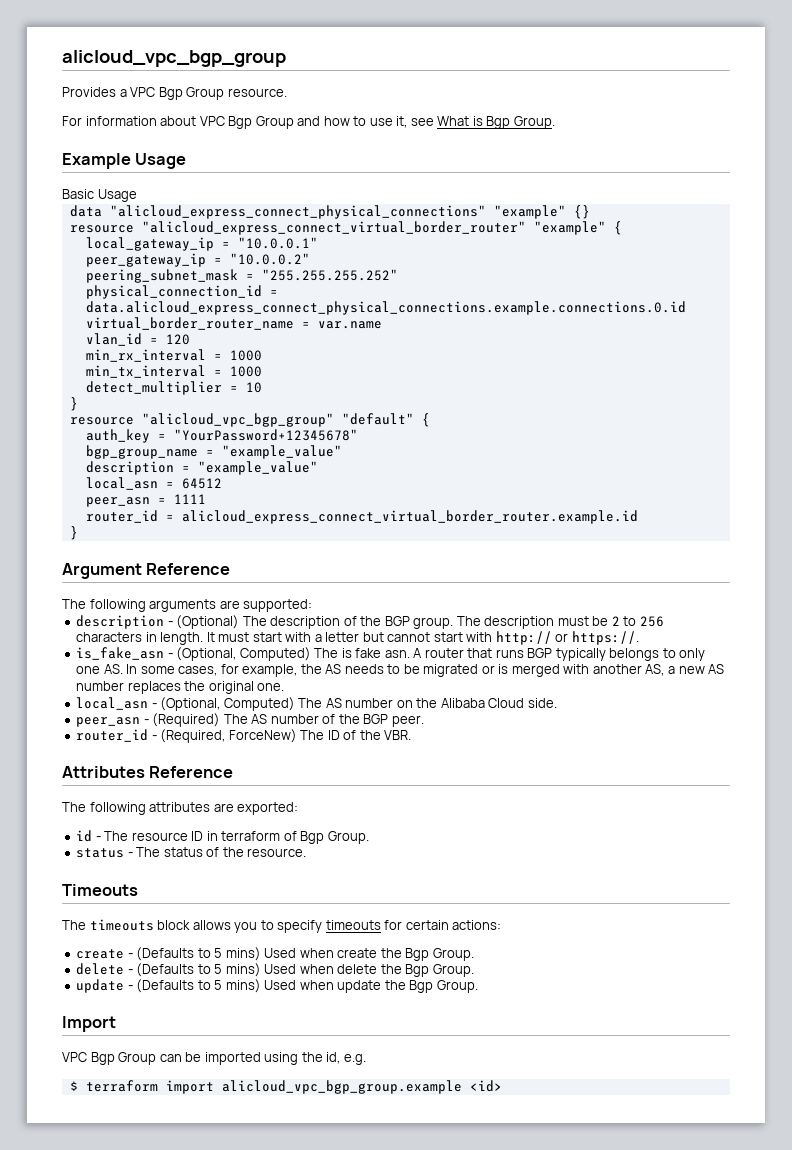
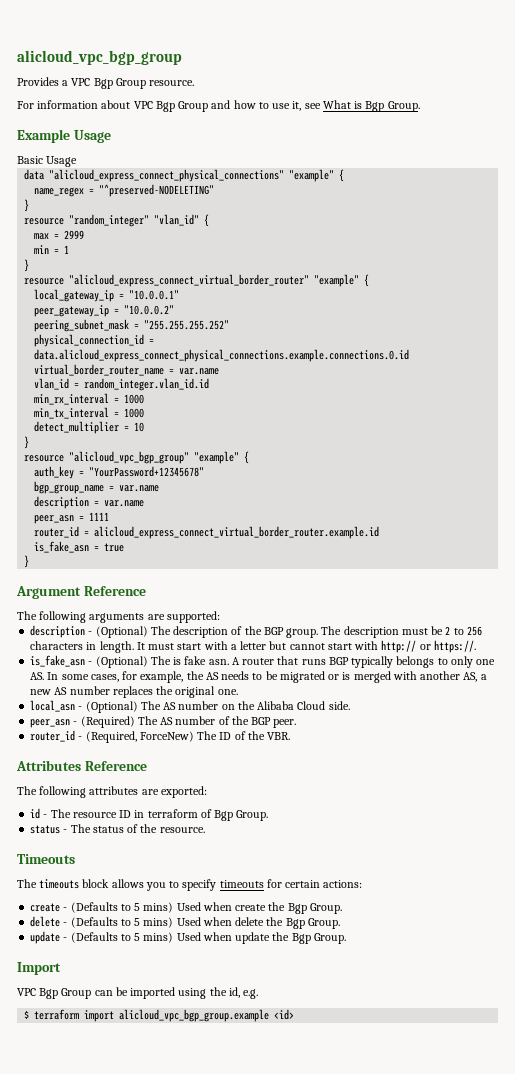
[573,205,590,219] {} -> [339,169,345,182] [34,184,215,197] [24,199,30,212] [24,214,210,227] [34,230,85,240] [34,245,70,254] [24,259,30,272] { // name_regex = "^preserved-NODELETING" // } // resource "random_integer" "vlan_id" { // max = 2999 // min = 1 // }
[165,334,190,345] 120 -> [84,378,210,391] random_integer.vlan_id.id
[341,413,414,425] "default" -> [194,451,240,464] "example"
[221,445,342,459] "example_value" -> [119,485,160,492] var.name
[197,461,318,475] [85,477,222,490] "example_value" // local_asn = 64512 -> [104,500,145,507] var.name
(638, 517) none -> [34,541,125,553] // is_fake_asn = true
[176,647,311,661] (Optional, Computed) -> [95,656,148,668] (Optional)
[160,697,295,711] (Optional, Computed) -> [85,701,138,713] (Optional)

